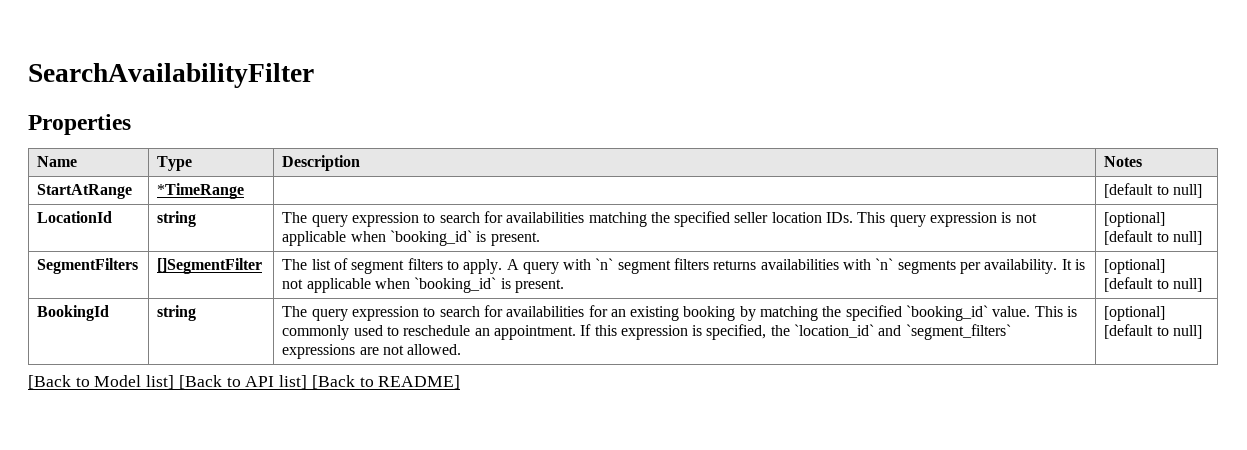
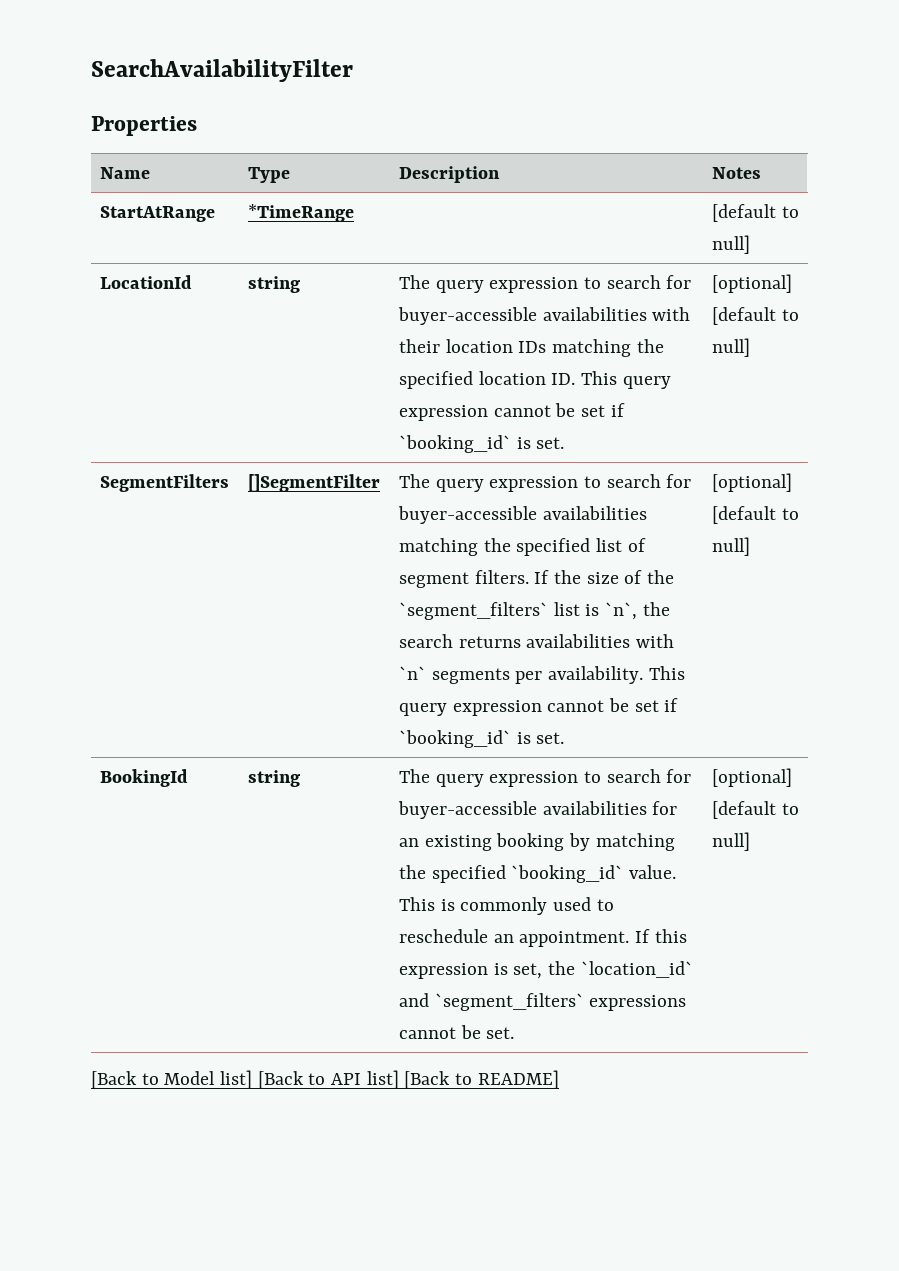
[506,211,1037,227] [282,230,540,246] availabilities matching the specified seller location IDs. This query expression is not applicable when `booking_id` is present. -> [398,307,691,325] [399,339,664,357] [399,371,671,389] [399,403,625,421] [399,435,565,453] buyer-accessible availabilities with their location IDs matching the specified location ID. This query expression cannot be set if `booking_id` is set.
[311,258,710,274] list of segment filters to apply. A query with `n` segment filters -> [435,474,692,492] [398,506,647,524] [399,538,646,556] [399,570,675,588] [399,602,670,620] [399,634,454,648] query expression to search for buyer-accessible availabilities matching the specified list of segment filters. If the size of the `segment_filters` list is `n`, the search
[1061,259,1086,270] [282,277,564,293] It is not applicable when `booking_id` is present. -> [648,666,685,680] [399,698,679,716] [399,730,565,748] This query expression cannot be set if `booking_id` is set.
(503, 311) none -> [398,801,538,819] buyer-accessible
[706,324,767,340] specified, -> [513,963,543,979] set,
[359,344,462,355] are not allowed. -> [399,1025,515,1039] cannot be set.

